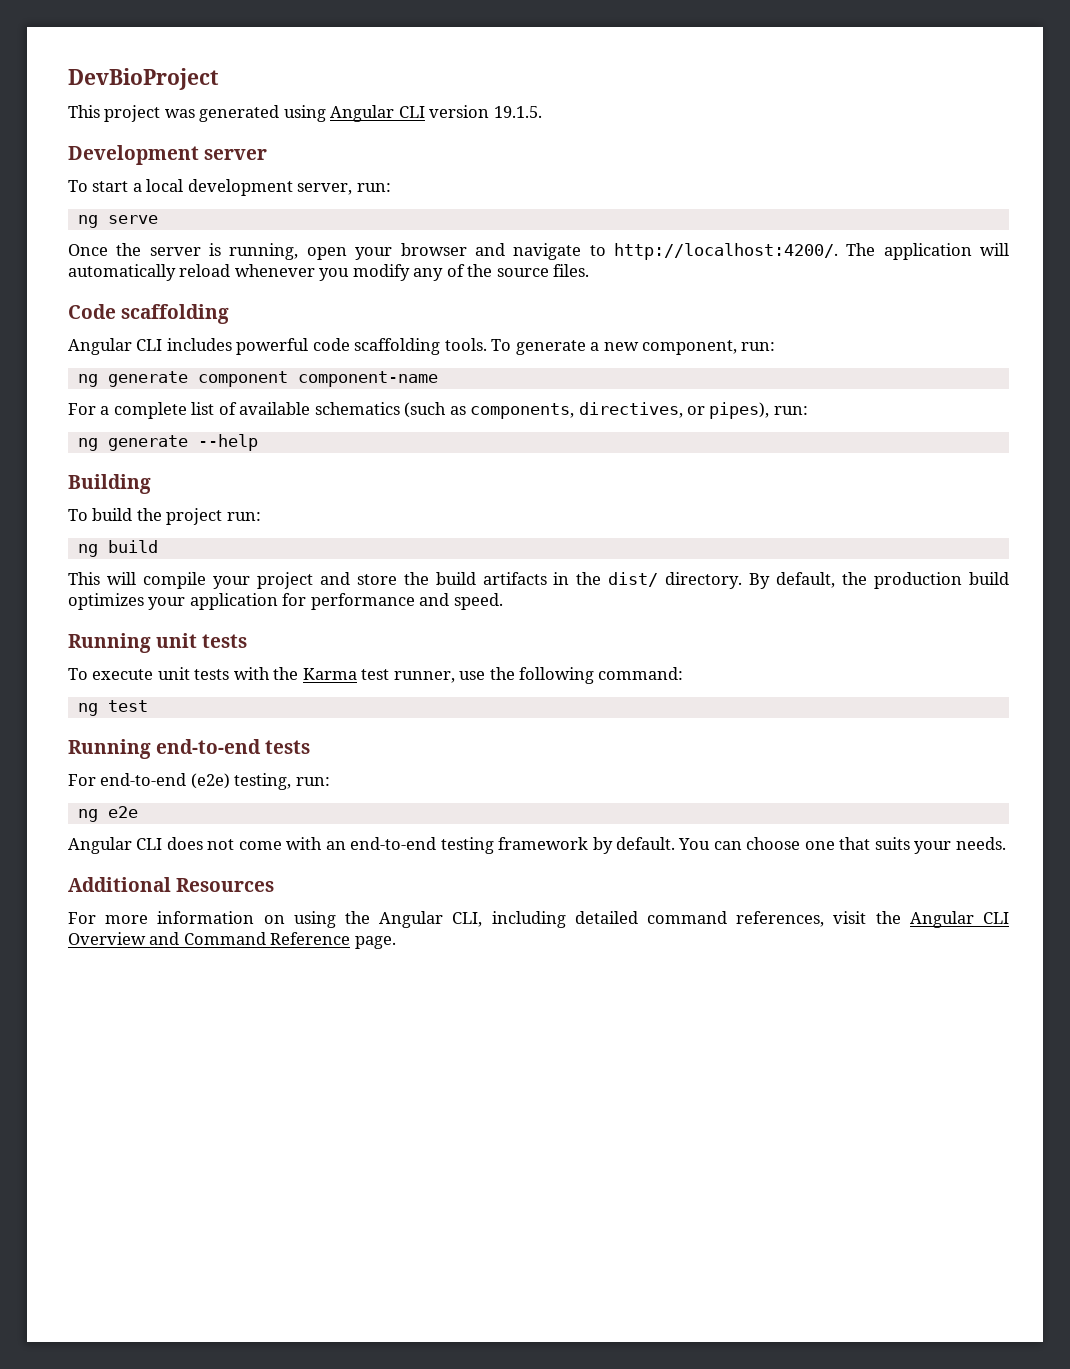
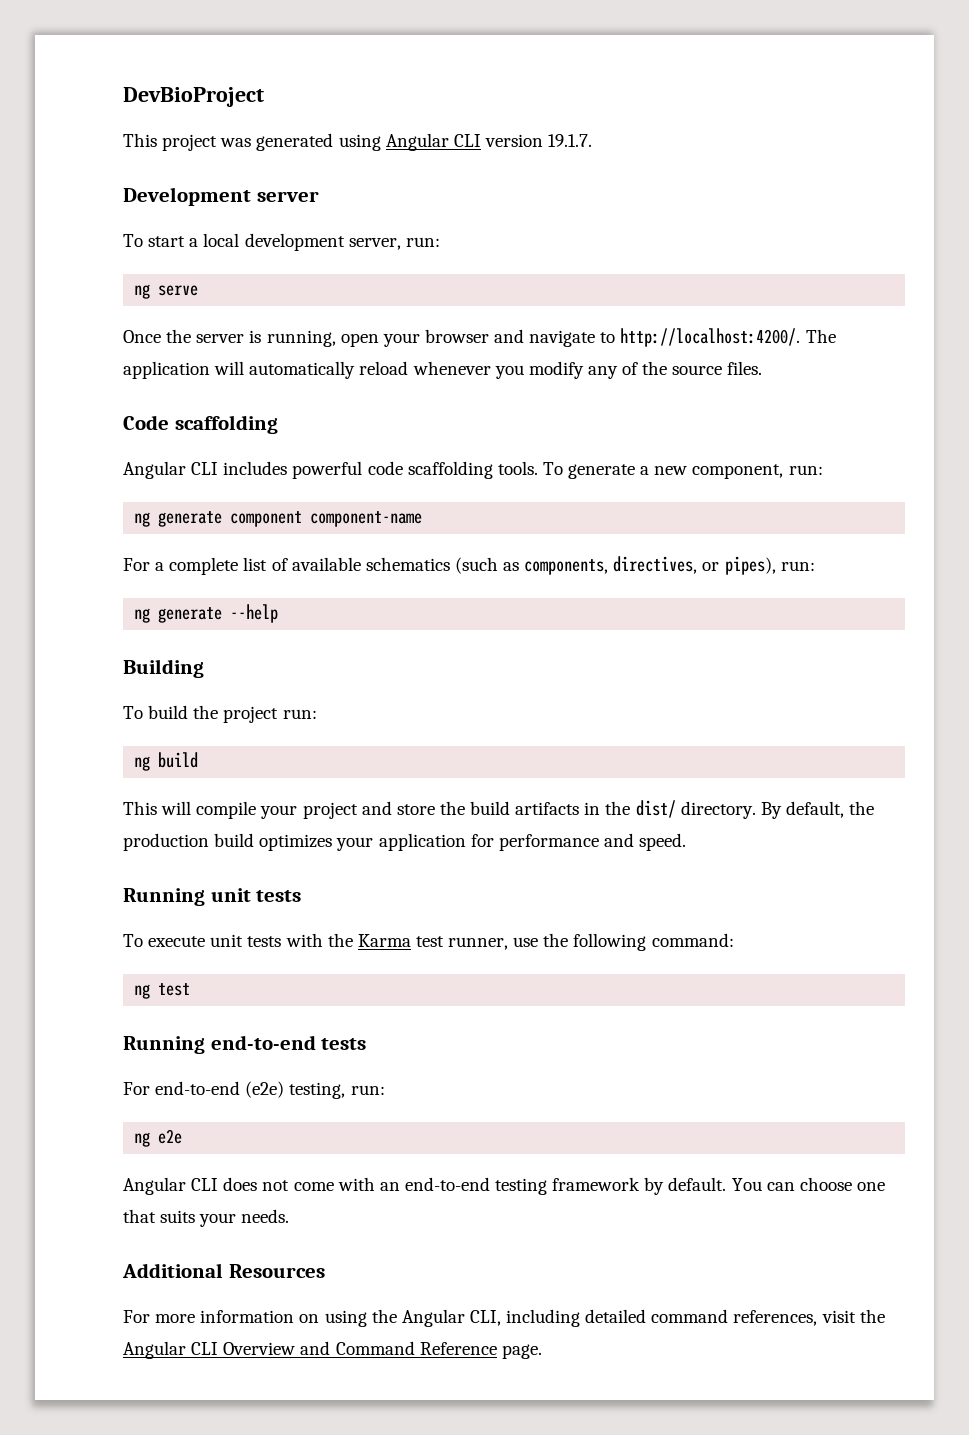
[493,106,542,118] 19.1.5. -> [548,134,593,147] 19.1.7.

